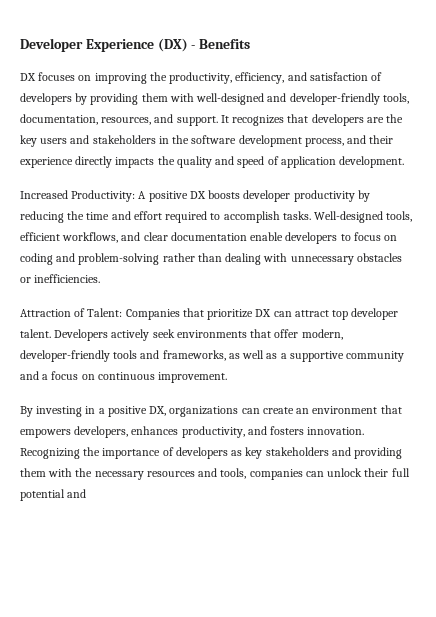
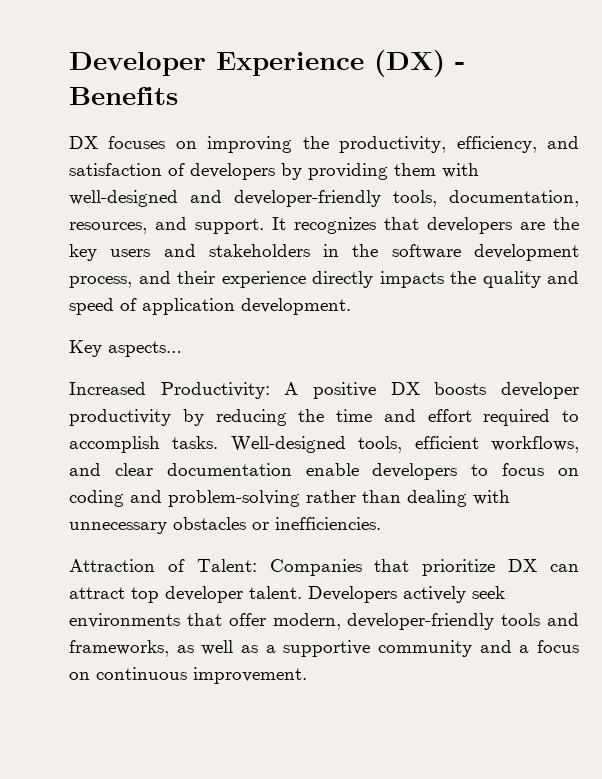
(405, 162) none -> [69,340,182,357] // Key aspects…
[20,405,402,417] [20,426,365,438] [20,447,403,459] [20,468,410,480] [20,489,87,501] // By investing in a positive DX, organizations can create an environment that empowers developers, enhances productivity, and fosters innovation. Recognizing the importance of developers as key stakeholders and providing them with the necessary resources and tools, companies can unlock their full potential and -> (307, 675) none

